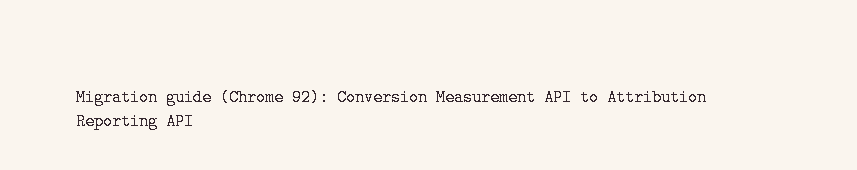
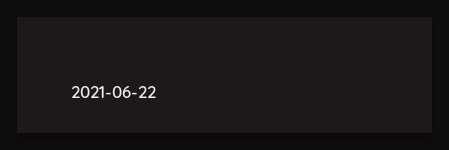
[76,89,707,106] [76,113,194,130] Migration guide (Chrome 92): Conversion Measurement API to Attribution Reporting API -> [71,86,156,98] 2021-06-22

